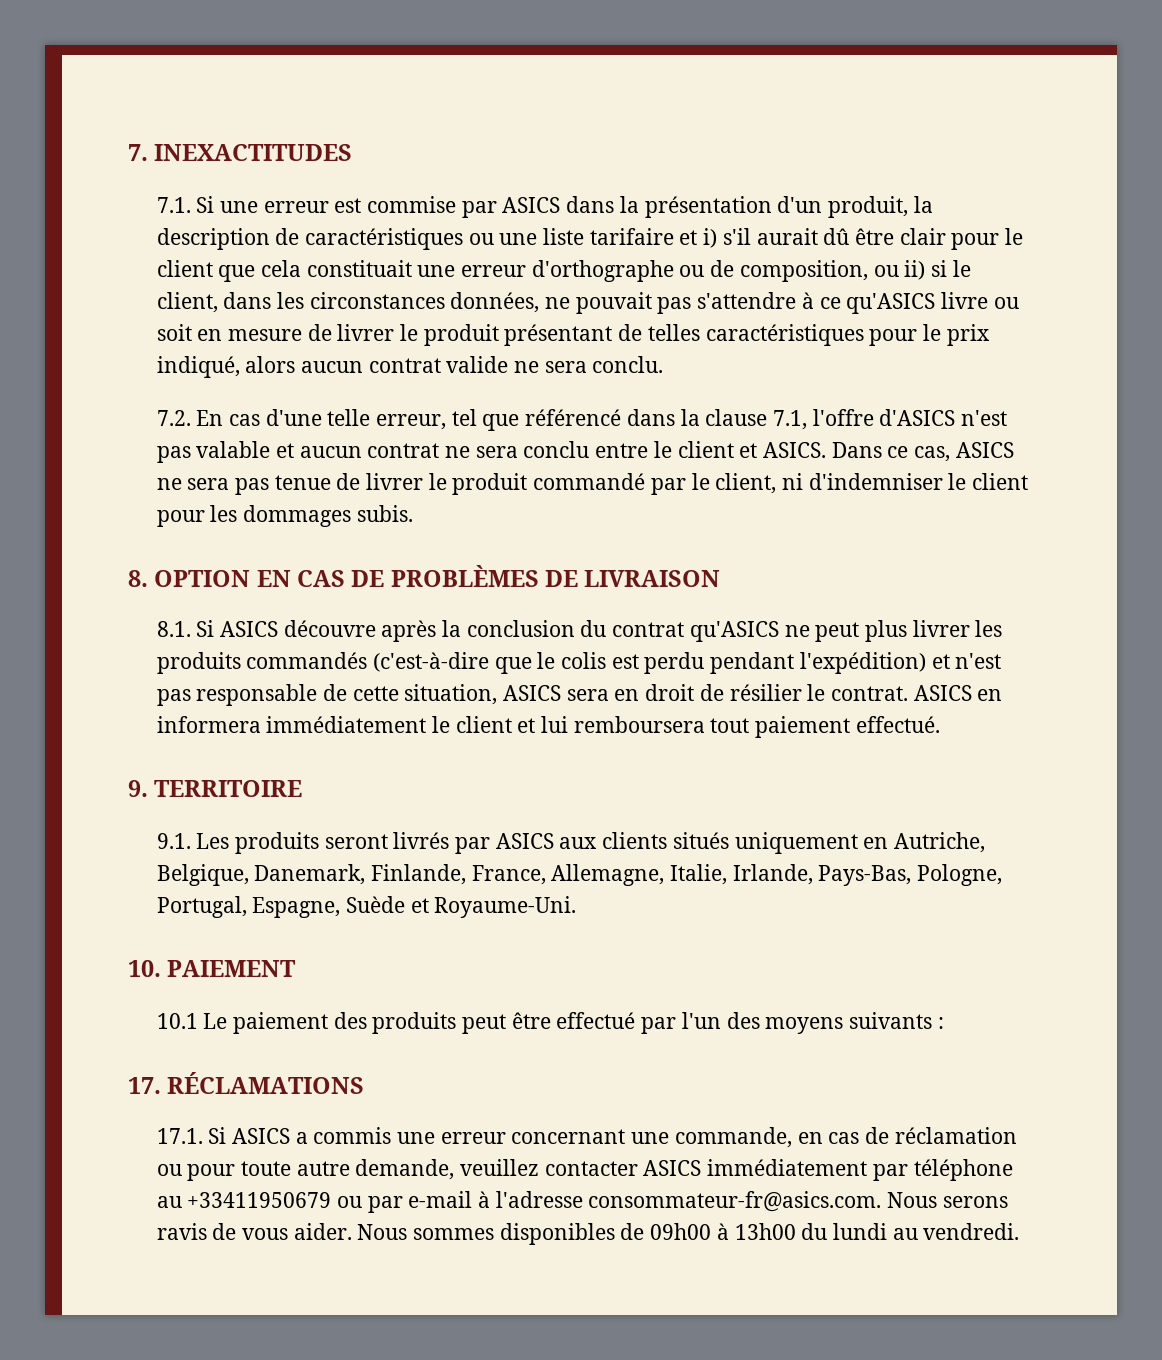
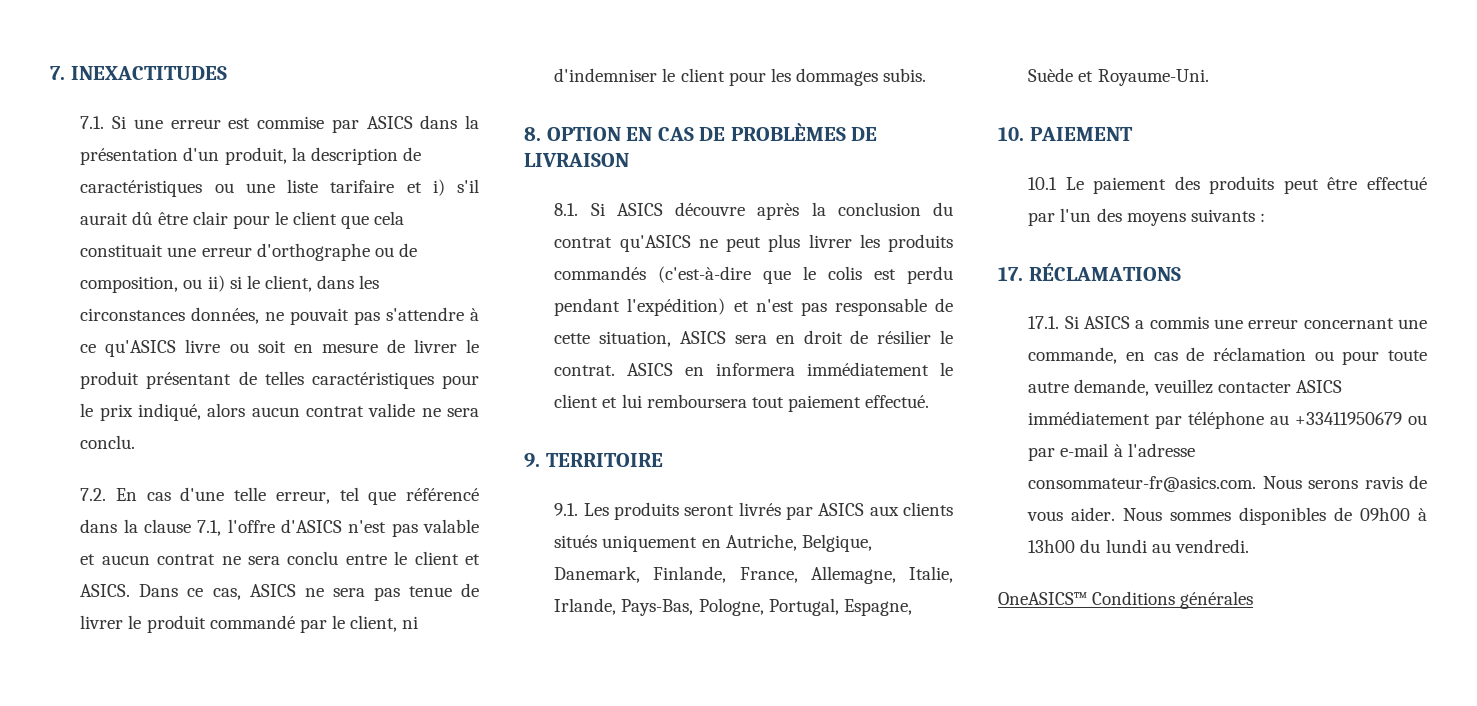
(1020, 1231) none -> [998,591,1254,609] // OneASICS™ Conditions générales

